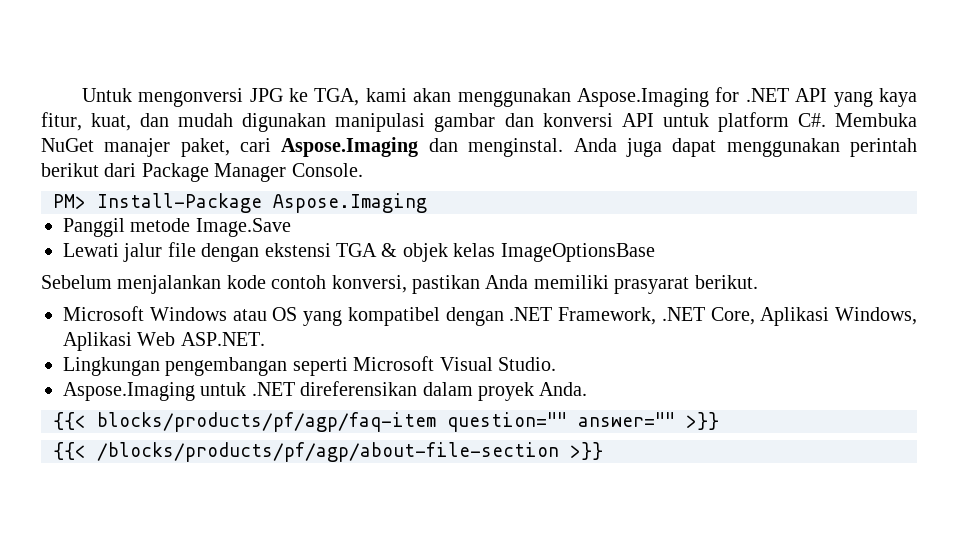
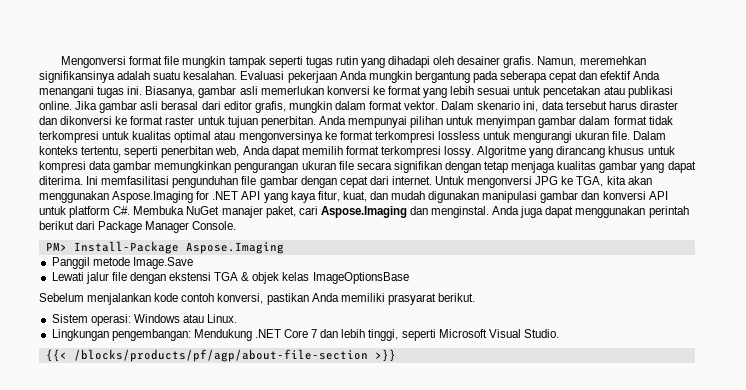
(81, 95) none -> [61,56,646,68] [39,71,661,83] [39,86,673,98] [39,101,678,113] [39,116,673,128] [39,131,667,143] [39,146,675,158] [39,161,696,173] [39,176,432,188] Mengonversi format file mungkin tampak seperti tugas rutin yang dihadapi oleh desainer grafis. Namun, meremehkan signifikansinya adalah suatu kesalahan. Evaluasi pekerjaan Anda mungkin bergantung pada seberapa cepat dan efektif Anda menangani tugas ini. Biasanya, gambar asli memerlukan konversi ke format yang lebih sesuai untuk pencetakan atau publikasi online. Jika gambar asli berasal dari editor grafis, mungkin dalam format vektor. Dalam skenario ini, data tersebut harus diraster dan dikonversi ke format raster untuk tujuan penerbitan. Anda mempunyai pilihan untuk menyimpan gambar dalam format tidak terkompresi untuk kualitas optimal atau mengonversinya ke format terkompresi lossless untuk mengurangi ukuran file. Dalam konteks tertentu, seperti penerbitan web, Anda dapat memilih format terkompresi lossy. Algoritme yang dirancang khusus untuk kompresi data gambar memungkinkan pengurangan ukuran file secara signifikan dengan tetap menjaga kualitas gambar yang dapat diterima. Ini memfasilitasi pengunduhan file gambar dengan cepat dari internet.
[365,88,407,102] kami -> [606,176,626,185] kita
[63,306,917,326] [63,332,265,351] [63,356,556,376] [63,381,588,401] [53,412,719,432] Microsoft Windows atau OS yang kompatibel dengan .NET Framework, .NET Core, Aplikasi Windows, Aplikasi Web ASP.NET. // Lingkungan pengembangan seperti Microsoft Visual Studio. // Aspose.Imaging untuk .NET direferensikan dalam proyek Anda. // {{< blocks/products/pf/agp/faq-item question="" answer="" >}} -> [51,314,238,326] [51,329,559,341] Sistem operasi: Windows atau Linux. // Lingkungan pengembangan: Mendukung .NET Core 7 dan lebih tinggi, seperti Microsoft Visual Studio.

